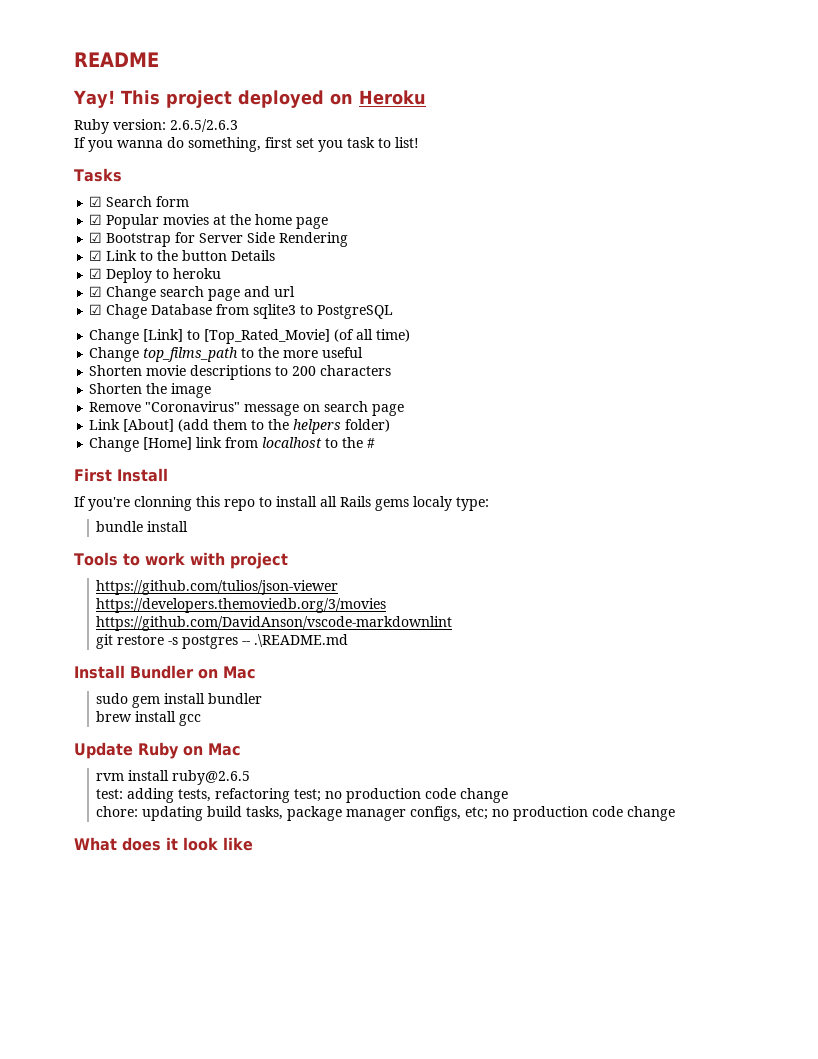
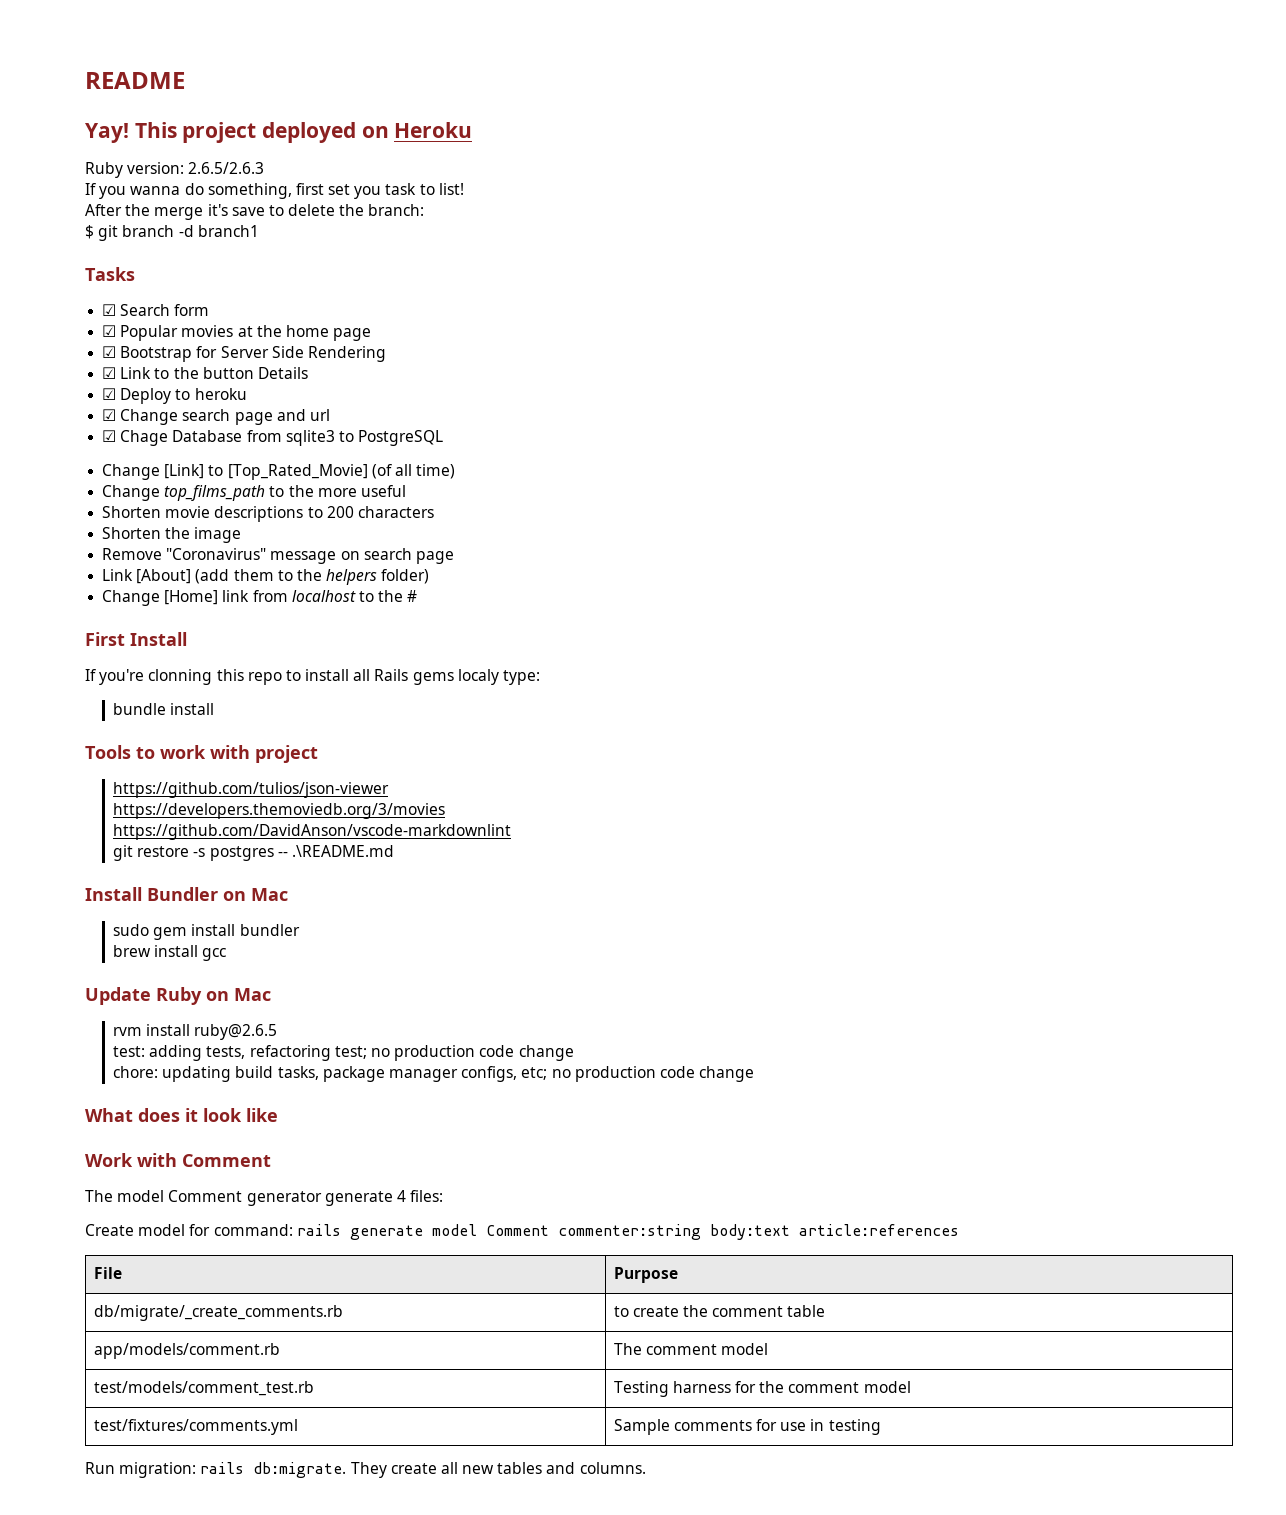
(419, 142) none -> [85,204,425,220] [85,225,259,241] // After the merge it's save to delete the branch: // $ git branch -d branch1
(253, 844) none -> [85,1153,271,1167] [85,1190,444,1206] [85,1224,959,1240] [93,1267,122,1279] [613,1267,678,1283] [93,1305,343,1321] [613,1305,826,1317] [93,1343,280,1359] [613,1343,769,1355] [93,1381,314,1396] [613,1381,911,1397] [93,1419,298,1435] [613,1419,881,1435] [85,1462,646,1478] // Work with Comment // The model Comment generator generate 4 files: // Create model for command: rails generate model Comment commenter:string body:text article:references // File | Purpose // db/migrate/_create_comments.rb | to create the comment table // app/models/comment.rb | The comment model // test/models/comment_test.rb | Testing harness for the comment model // test/fixtures/comments.yml | Sample comments for use in testing // Run migration: rails db:migrate. They create all new tables and columns.

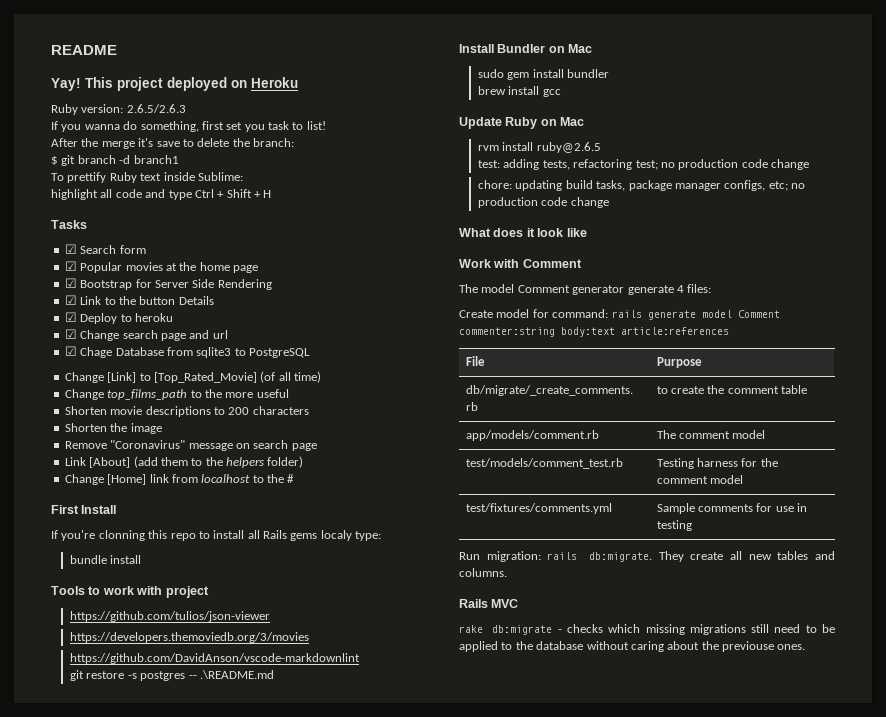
(259, 231) none -> [51,172,243,183] [51,189,272,200] // To prettify Ruby text inside Sublime: // highlight all code and type Ctrl + Shift + H
(646, 1468) none -> [459,599,519,608] [459,624,835,635] [459,641,806,652] // Rails MVC // rake db:migrate - checks which missing migrations still need to be applied to the database without caring about the previouse ones.

